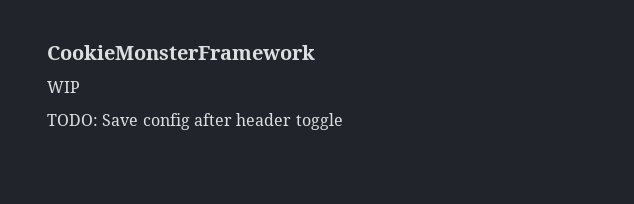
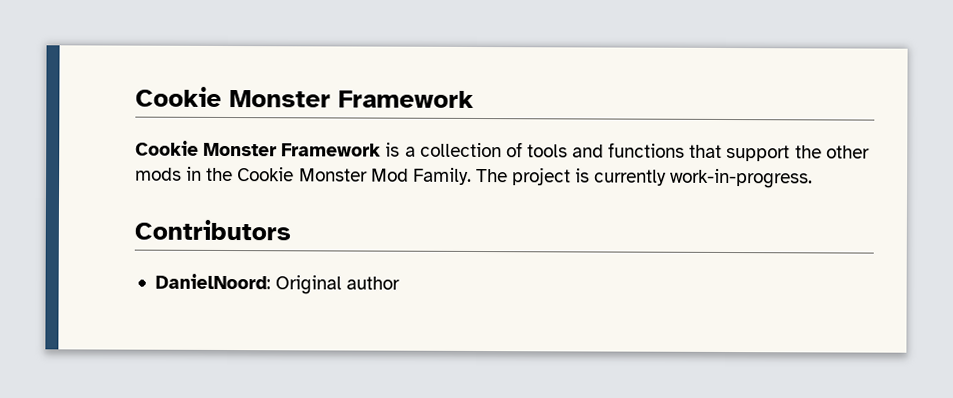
[47,45,315,60] [47,81,80,93] [47,113,343,130] CookieMonsterFramework // WIP // TODO: Save config after header toggle -> [135,86,474,108] [135,140,870,162] [135,166,814,189] [134,219,291,241] [154,273,401,295] Cookie Monster Framework // Cookie Monster Framework is a collection of tools and functions that support the other mods in the Cookie Monster Mod Family. The project is currently work-in-progress. // Contributors // DanielNoord: Original author

